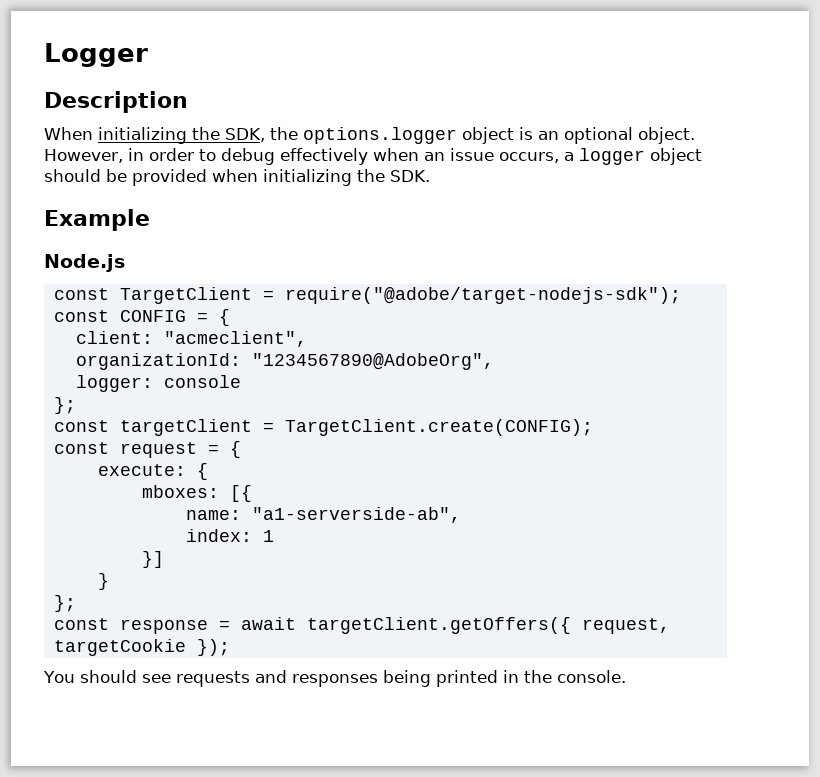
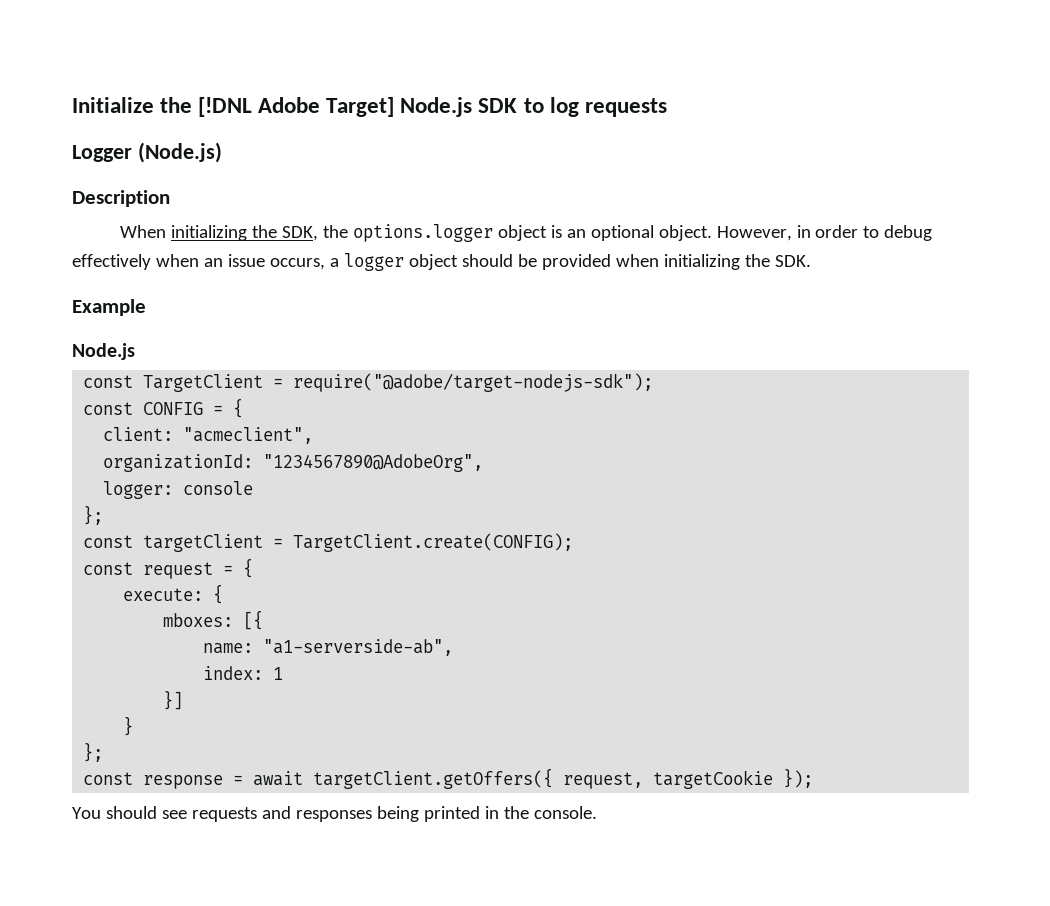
(44, 55) none -> [72,97,667,117] Initialize the [!DNL Adobe Target] Node.js SDK to log requests //
(148, 55) none -> [137,142,222,163] (Node.js)

